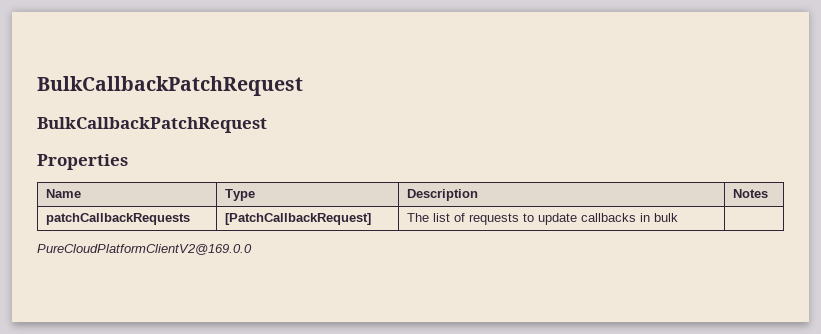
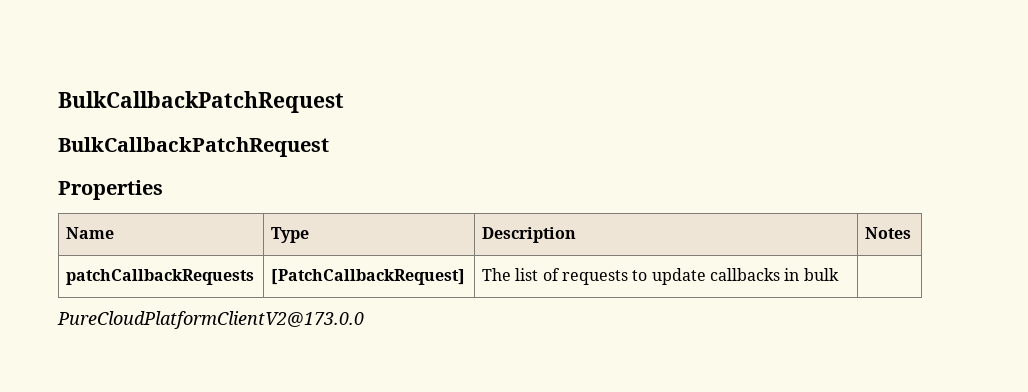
[37,244,252,255] PureCloudPlatformClientV2@169.0.0 -> [57,311,364,329] PureCloudPlatformClientV2@173.0.0

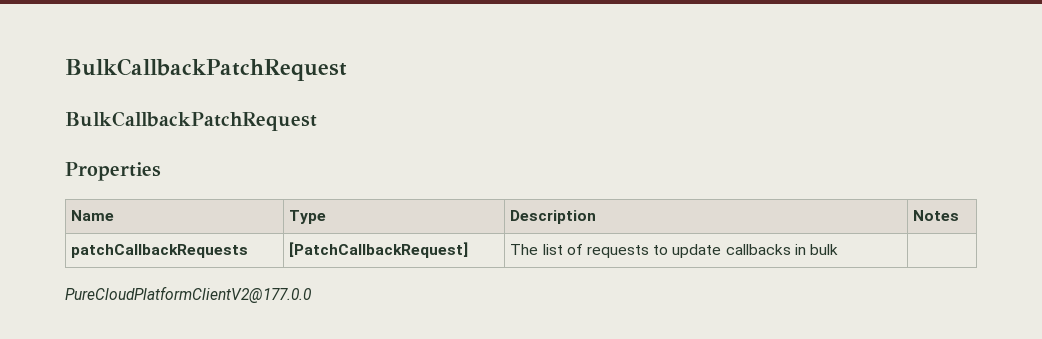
[57,311,364,329] PureCloudPlatformClientV2@173.0.0 -> [65,286,312,303] PureCloudPlatformClientV2@177.0.0

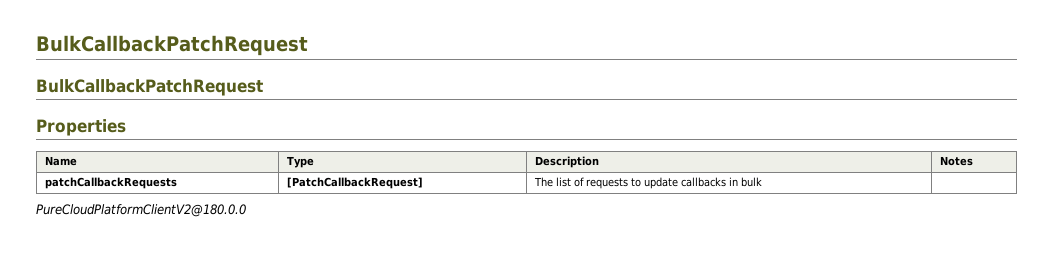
[65,286,312,303] PureCloudPlatformClientV2@177.0.0 -> [36,204,246,217] PureCloudPlatformClientV2@180.0.0

